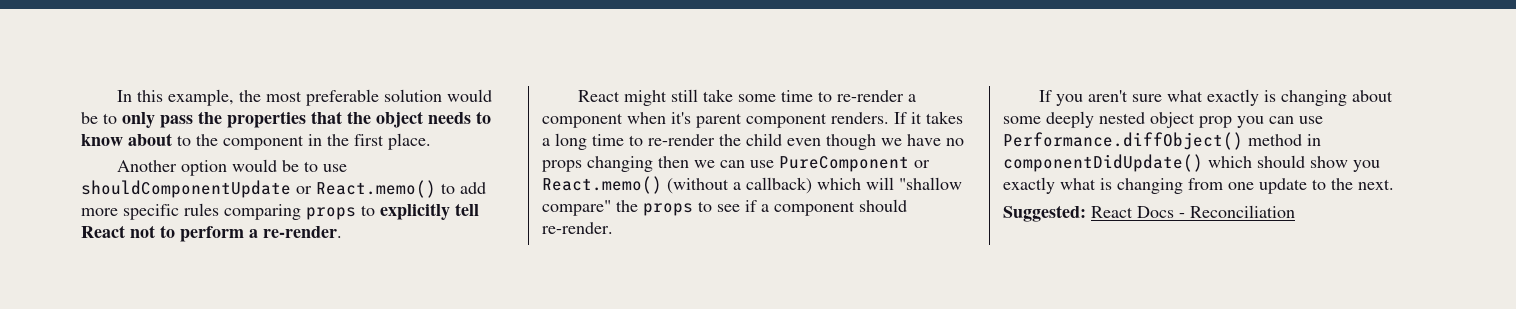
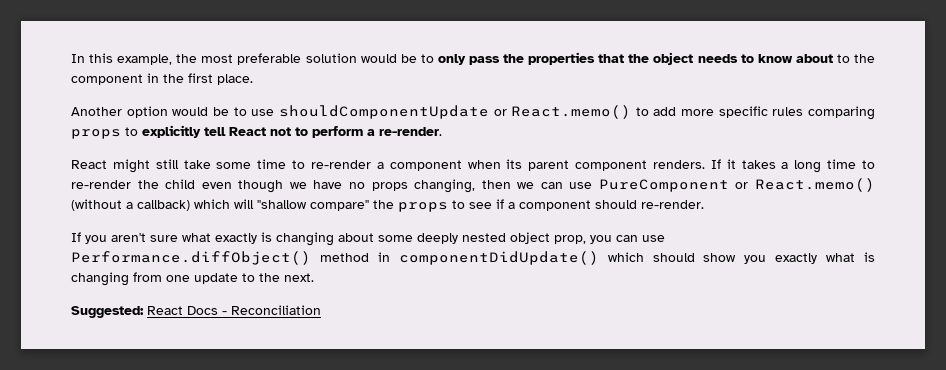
[671,112,691,124] it's -> [506,159,523,169] its
[587,156,653,172] changing -> [414,179,476,193] changing,
[1199,116,1232,128] prop -> [554,235,586,244] prop,

